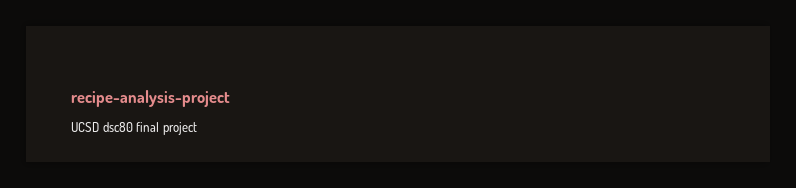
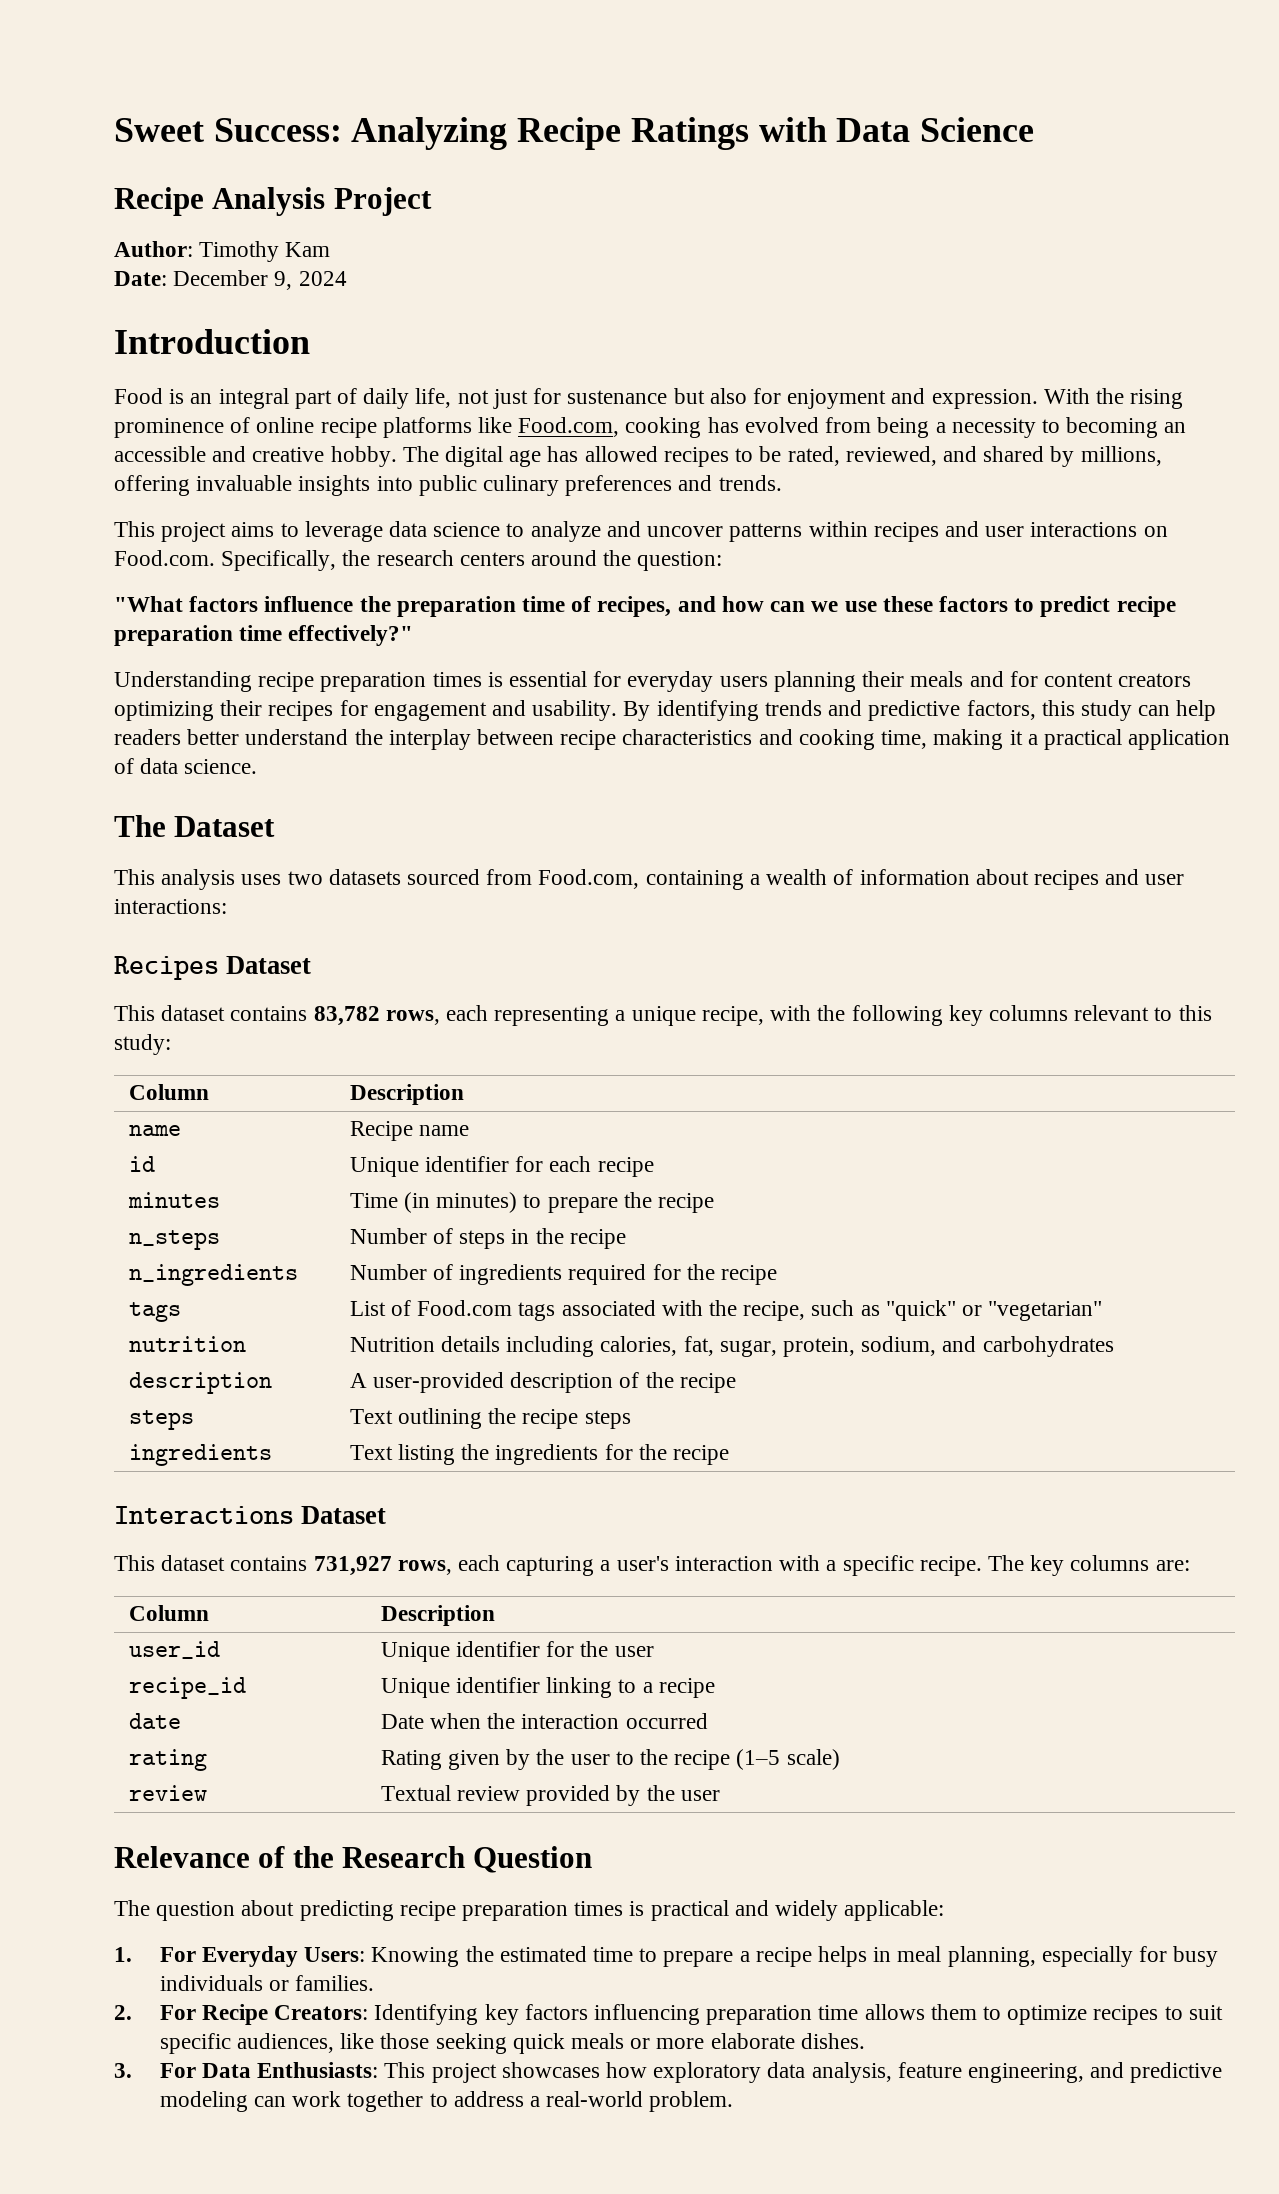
[71,90,230,107] [71,122,197,135] recipe-analysis-project // UCSD dsc80 final project -> [114,117,1035,150] [114,187,432,216] [114,241,331,262] [114,270,347,290] [114,329,310,354] [114,388,1184,409] [114,417,1187,438] [114,446,1162,467] [114,475,782,496] [114,521,1168,542] [114,550,723,571] [114,596,1176,617] [114,625,414,646] [114,671,1192,692] [114,700,1217,721] [114,729,1231,750] [114,758,258,774] [114,815,276,837] [114,869,1185,890] [114,899,227,914] [114,956,312,980] [114,1005,1212,1026] [114,1034,171,1055] [128,1084,209,1100] [349,1084,464,1105] [128,1125,181,1136] [349,1121,470,1141] [128,1156,155,1172] [349,1156,654,1177] [127,1192,220,1208] [349,1192,715,1213] [128,1230,220,1250] [349,1228,626,1249] [128,1264,298,1286] [349,1264,778,1285] [128,1302,181,1322] [349,1300,1103,1321] [128,1336,246,1352] [349,1336,1114,1357] [128,1372,272,1394] [349,1372,736,1393] [128,1410,194,1430] [349,1408,631,1429] [128,1444,272,1466] [349,1444,730,1465] [114,1506,387,1525] [114,1555,1190,1576] [128,1605,209,1621] [380,1605,495,1626] [128,1641,220,1659] [380,1641,654,1662] [128,1677,246,1699] [380,1677,715,1698] [128,1713,181,1729] [380,1713,708,1729] [128,1749,207,1771] [380,1749,840,1770] [128,1785,207,1801] [380,1785,720,1806] [114,1846,593,1873] [114,1900,945,1921] [114,1946,1219,1967] [159,1975,375,1991] [114,2004,1223,2025] [159,2033,865,2054] [114,2062,1223,2083] [159,2091,734,2112] Sweet Success: Analyzing Recipe Ratings with Data Science // Recipe Analysis Project // Author: Timothy Kam // Date: December 9, 2024 // Introduction // Food is an integral part of daily life, not just for sustenance but also for enjoyment and expression. With the rising prominence of online recipe platforms like Food.com, cooking has evolved from being a necessity to becoming an accessible and creative hobby. The digital age has allowed recipes to be rated, reviewed, and shared by millions, offering invaluable insights into public culinary preferences and trends. // This project aims to leverage data science to analyze and uncover patterns within recipes and user interactions on Food.com. Specifically, the research centers around the question: // "What factors influence the preparation time of recipes, and how can we use these factors to predict recipe preparation time effectively?" // Understanding recipe preparation times is essential for everyday users planning their meals and for content creators optimizing their recipes for engagement and usability. By identifying trends and predictive factors, this study can help readers better understand the interplay between recipe characteristics and cooking time, making it a practical application of data science. // The Dataset // This analysis uses two datasets sourced from Food.com, containing a wealth of information about recipes and user interactions: // Recipes Dataset // This dataset contains 83,782 rows, each representing a unique recipe, with the following key columns relevant to this study: // Column | Description // name | Recipe name // id | Unique identifier for each recipe // minutes | Time (in minutes) to prepare the recipe // n_steps | Number of steps in the recipe // n_ingredients | Number of ingredients required for the recipe // tags | List of Food.com tags associated with the recipe, such as "quick" or "vegetarian" // nutrition | Nutrition details including calories, fat, sugar, protein, sodium, and carbohydrates // description | A user-provided description of the recipe // steps | Text outlining the recipe steps // ingredients | Text listing the ingredients for the recipe // Interactions Dataset // This dataset contains 731,927 rows, each capturing a user's interaction with a specific recipe. The key columns are: // Column | Description // user_id | Unique identifier for the user // recipe_id | Unique identifier linking to a recipe // date | Date when the interaction occurred // rating | Rating given by the user to the recipe (1–5 scale) // review | Textual review provided by the user // Relevance of the Research Question // The question about predicting recipe preparation times is practical and widely applicable: // 1. For Everyday Users: Knowing the estimated time to prepare a recipe helps in meal planning, especially for busy individuals or families. // 2. For Recipe Creators: Identifying key factors influencing preparation time allows them to optimize recipes to suit specific audiences, like those seeking quick meals or more elaborate dishes. // 3. For Data Enthusiasts: This project showcases how exploratory data analysis, feature engineering, and predictive modeling can work together to address a real-world problem.

